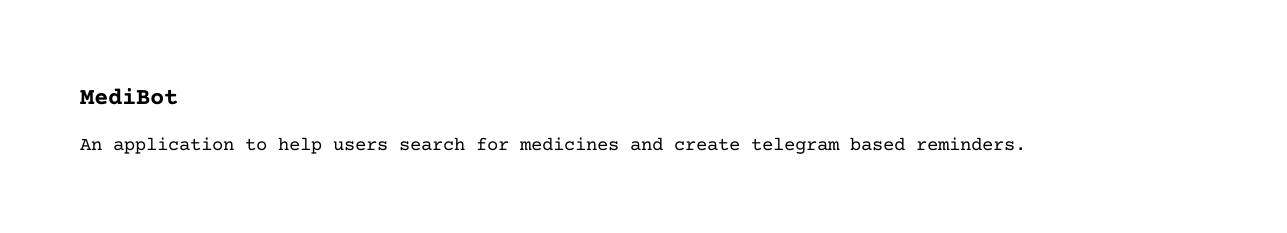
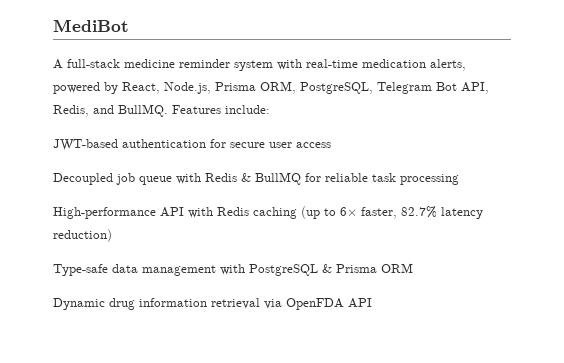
[80,137,1026,154] An application to help users search for medicines and create telegram based reminders. -> [53,59,466,71] [53,81,489,94] [53,104,270,117] [53,139,331,151] [53,172,459,185] [53,206,483,219] [53,229,112,242] [53,263,413,276] [53,298,372,310] A full-stack medicine reminder system with real-time medication alerts, powered by React, Node.js, Prisma ORM, PostgreSQL, Telegram Bot API, Redis, and BullMQ. Features include: // JWT-based authentication for secure user access // Decoupled job queue with Redis & BullMQ for reliable task processing // High-performance API with Redis caching (up to 6× faster, 82.7% latency reduction) // Type-safe data management with PostgreSQL & Prisma ORM // Dynamic drug information retrieval via OpenFDA API

